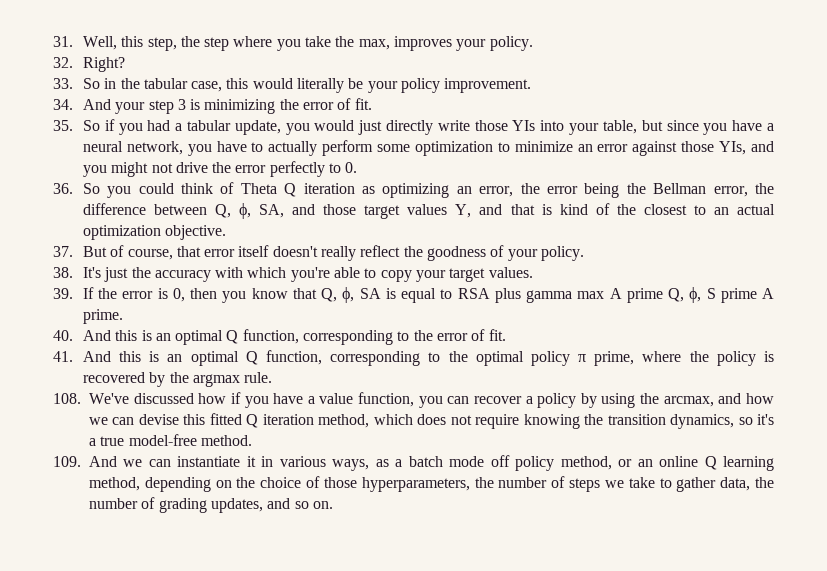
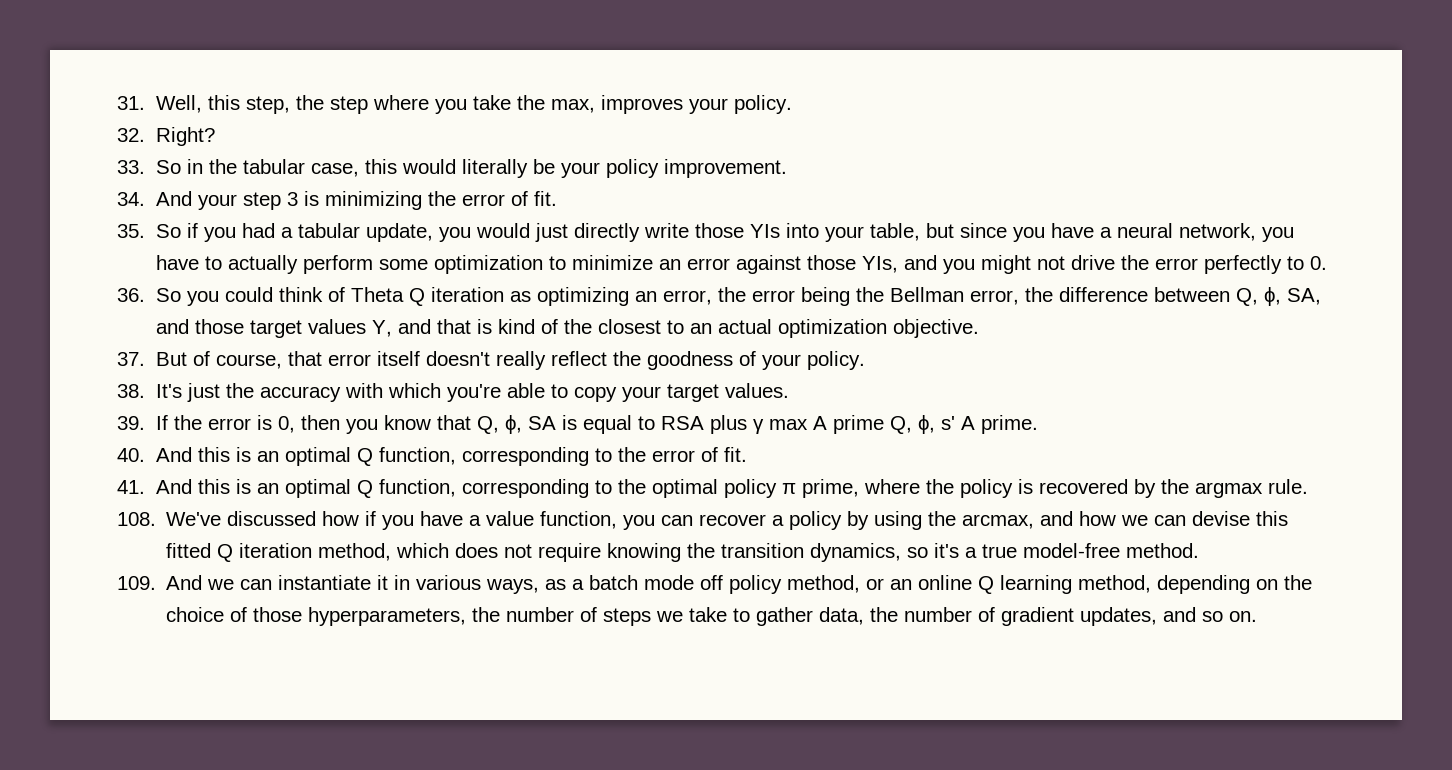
[526,290,573,303] gamma -> [752,419,764,434] γ
[706,288,757,303] S prime -> [940,416,955,430] s'
[158,498,207,513] grading -> [1001,607,1075,626] gradient

